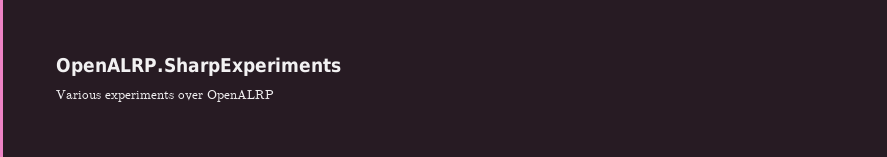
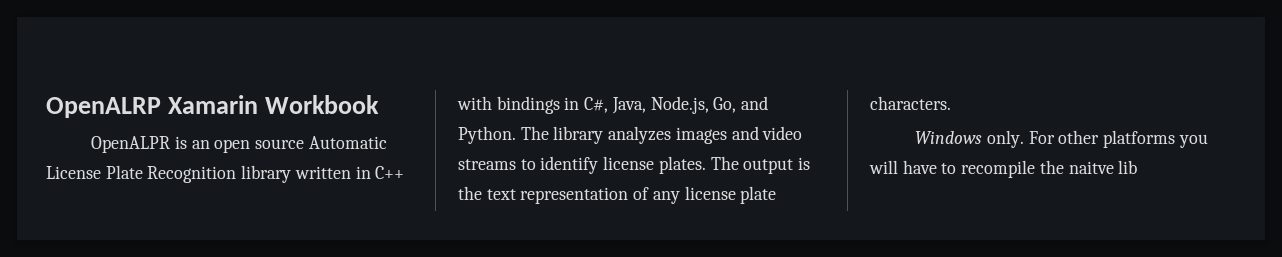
[56,57,341,76] [56,90,274,102] OpenALRP.SharpExperiments // Various experiments over OpenALRP -> [46,95,379,118] [91,136,387,153] [46,165,405,183] [457,96,769,114] [458,126,803,144] [458,156,811,174] [458,186,777,204] [870,96,951,110] [915,130,1208,148] [869,160,1138,178] OpenALRP Xamarin Workbook // OpenALPR is an open source Automatic License Plate Recognition library written in C++ with bindings in C#, Java, Node.js, Go, and Python. The library analyzes images and video streams to identify license plates. The output is the text representation of any license plate characters. // Windows only. For other platforms you will have to recompile the naitve lib

